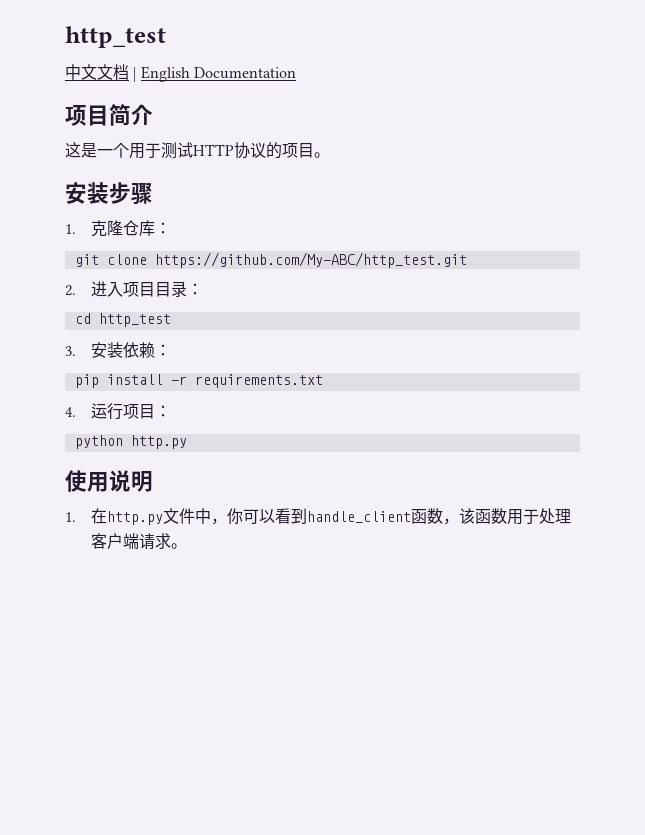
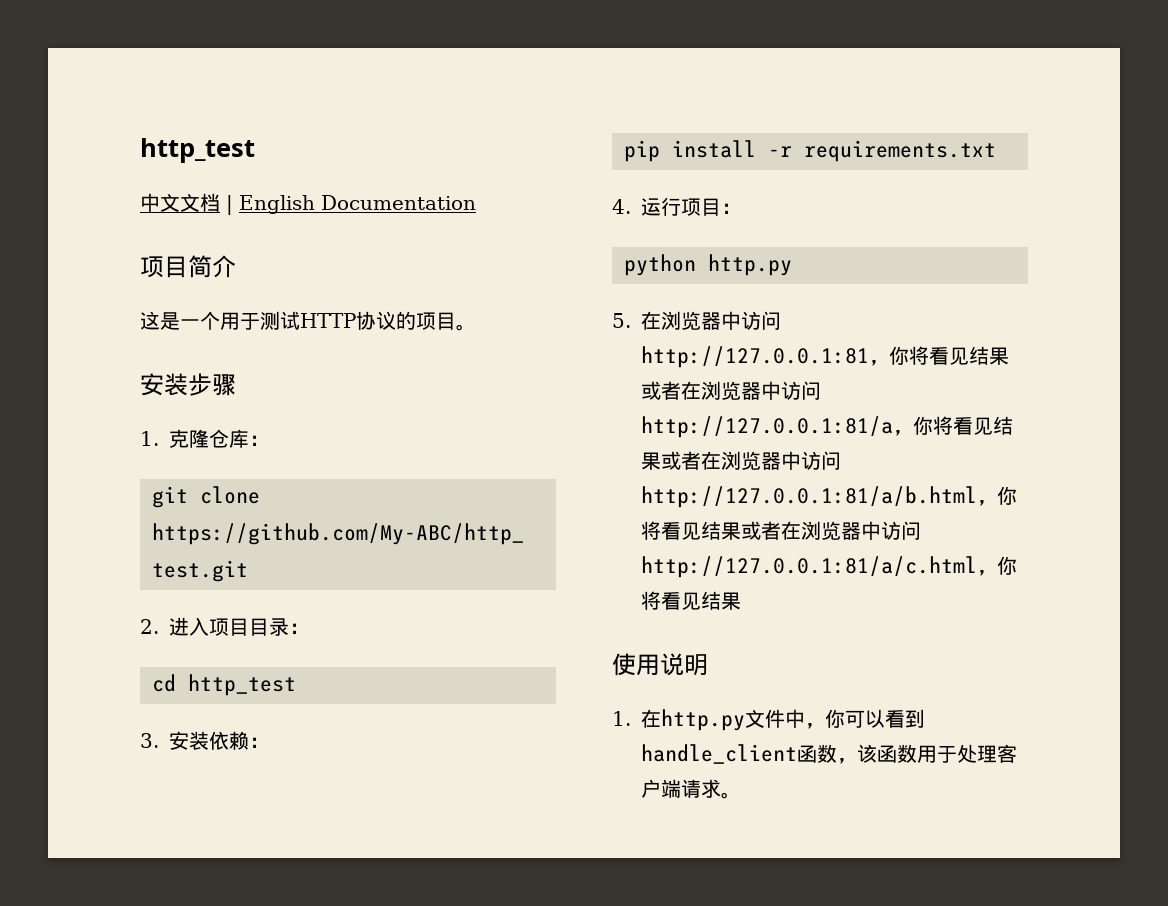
(187, 442) none -> [612,311,781,330] [641,346,1009,368] [641,381,821,400] [641,416,1013,438] [641,451,841,470] [641,486,1017,508] [641,521,921,540] [641,556,1017,578] [641,591,741,610] // 5.在浏览器中访问http://127.0.0.1:81，你将看见结果或者在浏览器中访问http://127.0.0.1:81/a，你将看见结果或者在浏览器中访问http://127.0.0.1:81/a/b.html，你将看见结果或者在浏览器中访问http://127.0.0.1:81/a/c.html，你将看见结果

